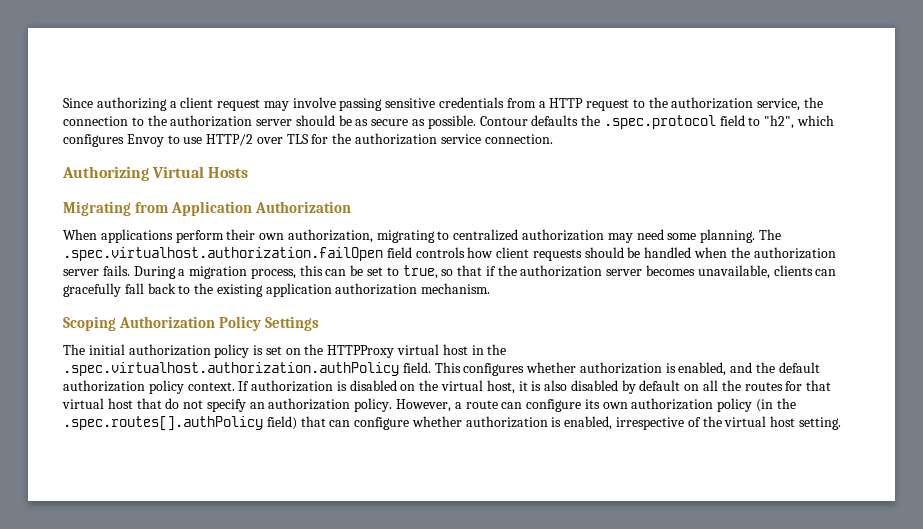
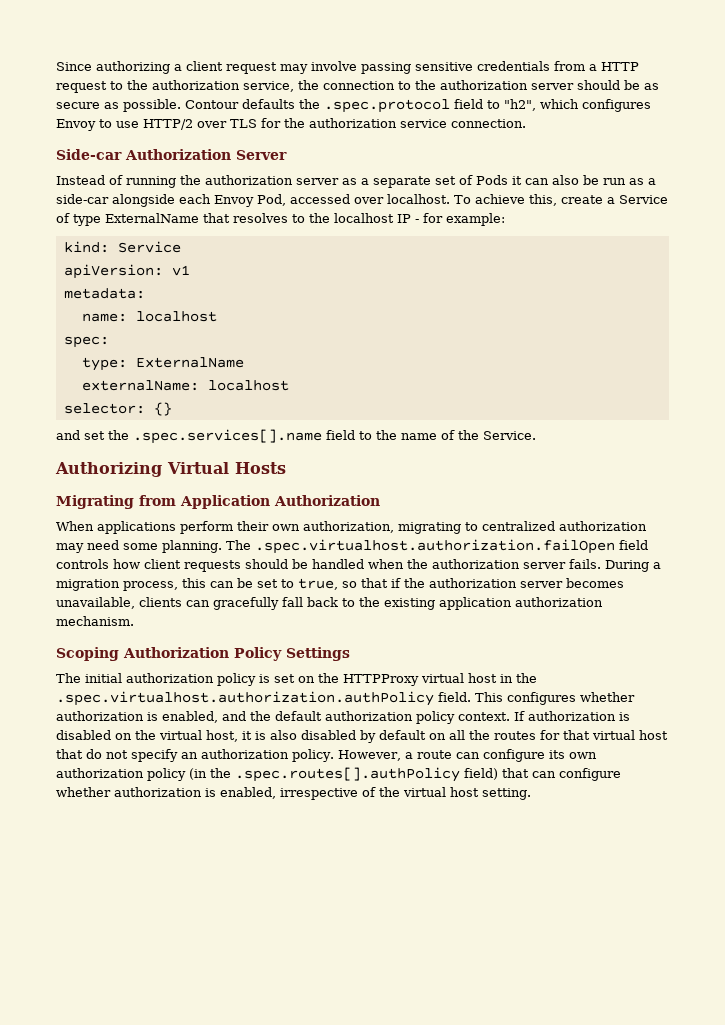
(553, 139) none -> [56,149,287,160] [56,175,656,188] [56,194,668,207] [56,213,505,226] [63,241,181,253] [63,264,190,279] [63,288,145,299] [81,311,217,322] [63,336,109,348] [81,357,244,371] [81,380,289,391] [63,402,172,416] [56,429,536,444] // Side-car Authorization Server // Instead of running the authorization server as a separate set of Pods it can also be run as a side-car alongside each Envoy Pod, accessed over localhost. To achieve this, create a Service of type ExternalName that resolves to the localhost IP - for example: // kind: Service // apiVersion: v1 // metadata: // name: localhost // spec: // type: ExternalName // externalName: localhost // selector: {} // and set the .spec.services[].name field to the name of the Service.

